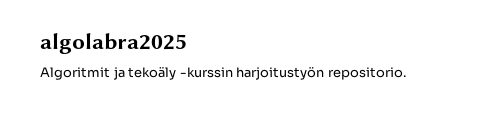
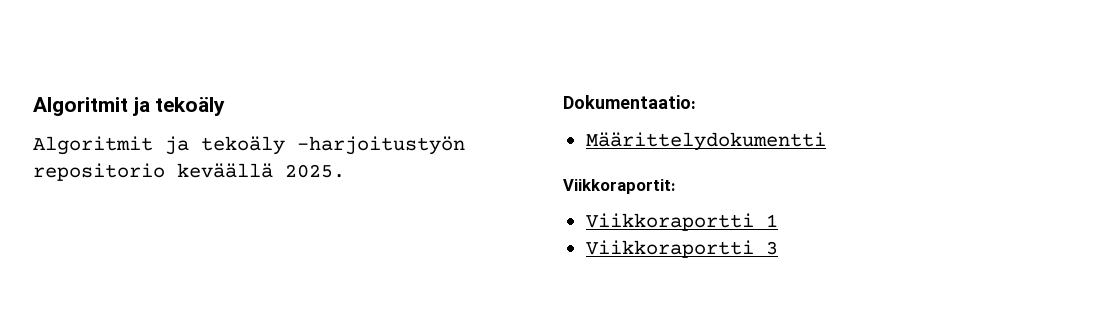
[40,33,187,54] [40,67,406,80] algolabra2025 // Algoritmit ja tekoäly -kurssin harjoitustyön repositorio. -> [33,97,226,116] [33,136,465,155] [33,163,345,181] [563,95,696,109] [585,132,826,151] [563,179,675,194] [585,213,778,231] [585,240,778,258] Algoritmit ja tekoäly // Algoritmit ja tekoäly -harjoitustyön repositorio keväällä 2025. // Dokumentaatio: // Määrittelydokumentti // Viikkoraportit: // Viikkoraportti 1 // Viikkoraportti 3

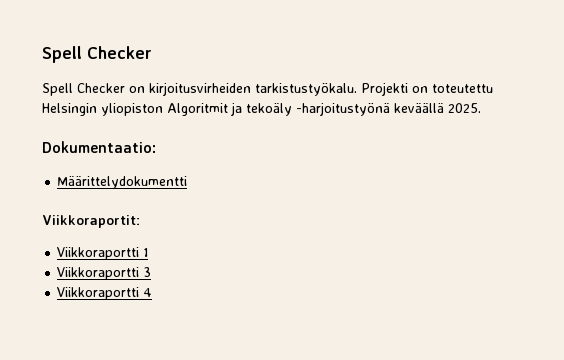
[33,97,226,116] [33,136,465,155] [33,163,165,181] Algoritmit ja tekoäly // Algoritmit ja tekoäly -harjoitustyön repositorio -> [42,46,152,63] [42,82,493,96] [42,102,390,116] Spell Checker // Spell Checker on kirjoitusvirheiden tarkistustyökalu. Projekti on toteutettu Helsingin yliopiston Algoritmit ja tekoäly -harjoitustyönä
(778, 248) none -> [57,287,153,300] // Viikkoraportti 4

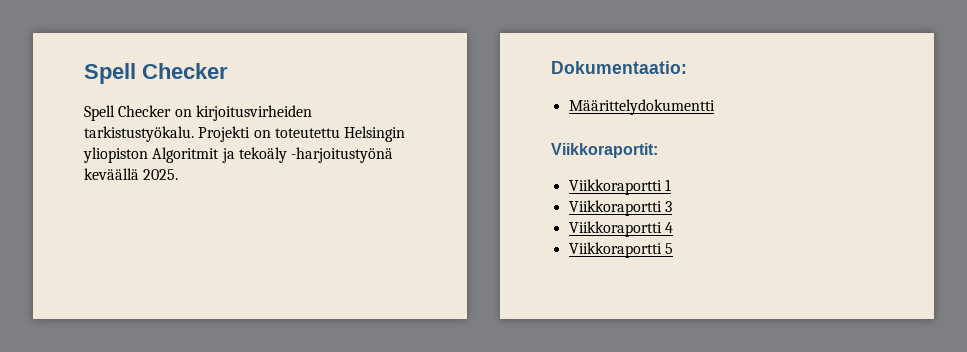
(153, 292) none -> [568,242,673,258] // Viikkoraportti 5

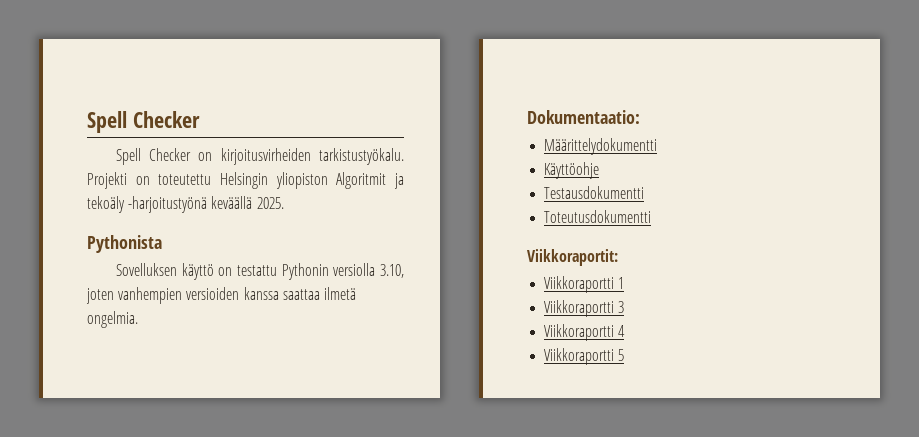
(179, 174) none -> [87,235,162,253] [115,263,404,280] [86,287,356,304] [87,311,138,328] // Pythonista // Sovelluksen käyttö on testattu Pythonin versiolla 3.10, joten vanhempien versioiden kanssa saattaa ilmetä ongelmia.
(715, 107) none -> [544,162,600,179] [544,186,645,199] [544,210,652,223] // Käyttöohje // Testausdokumentti // Toteutusdokumentti

